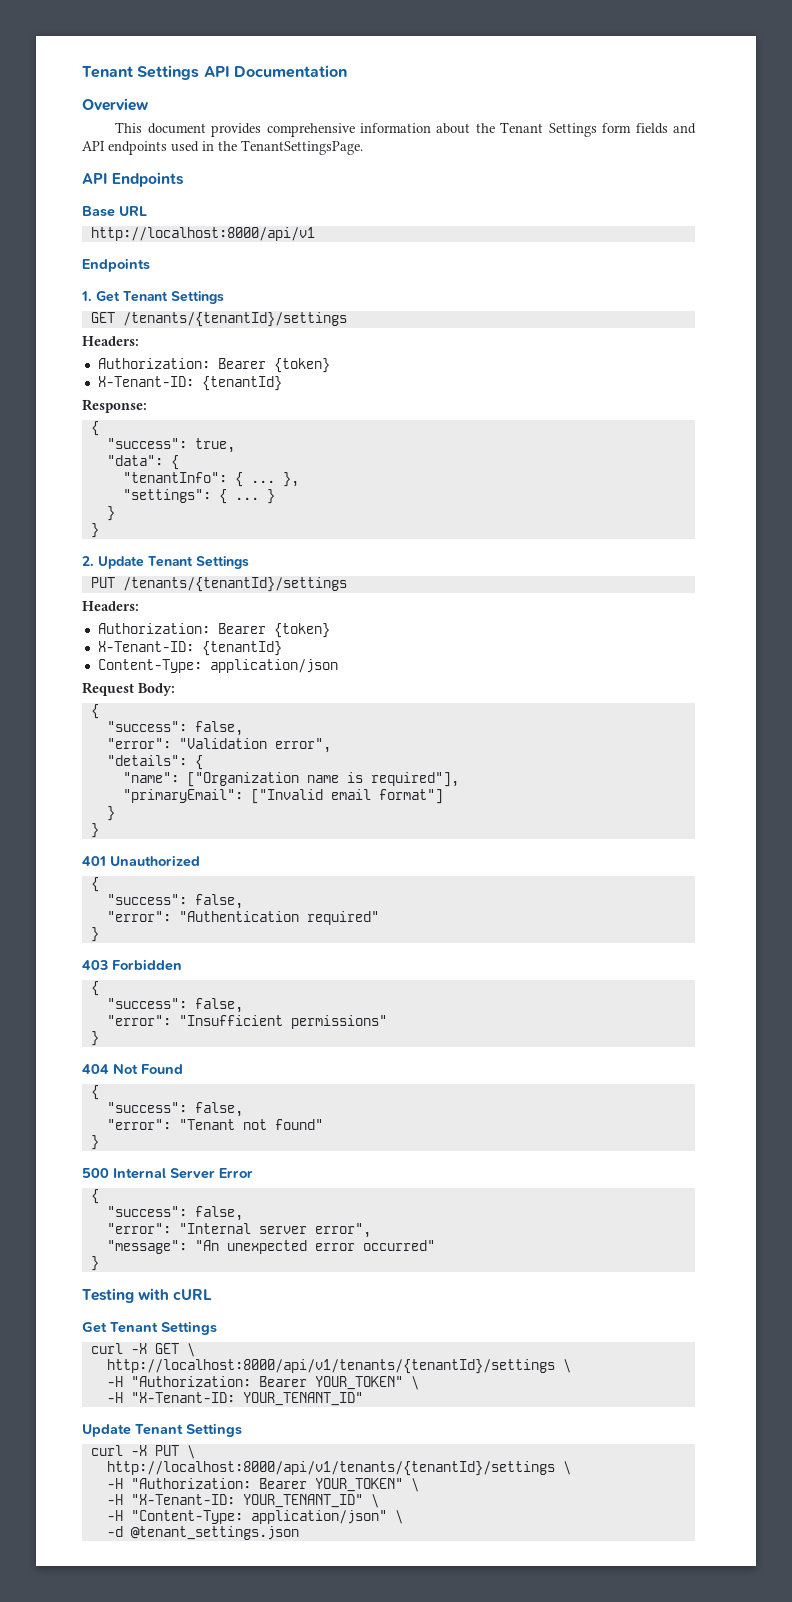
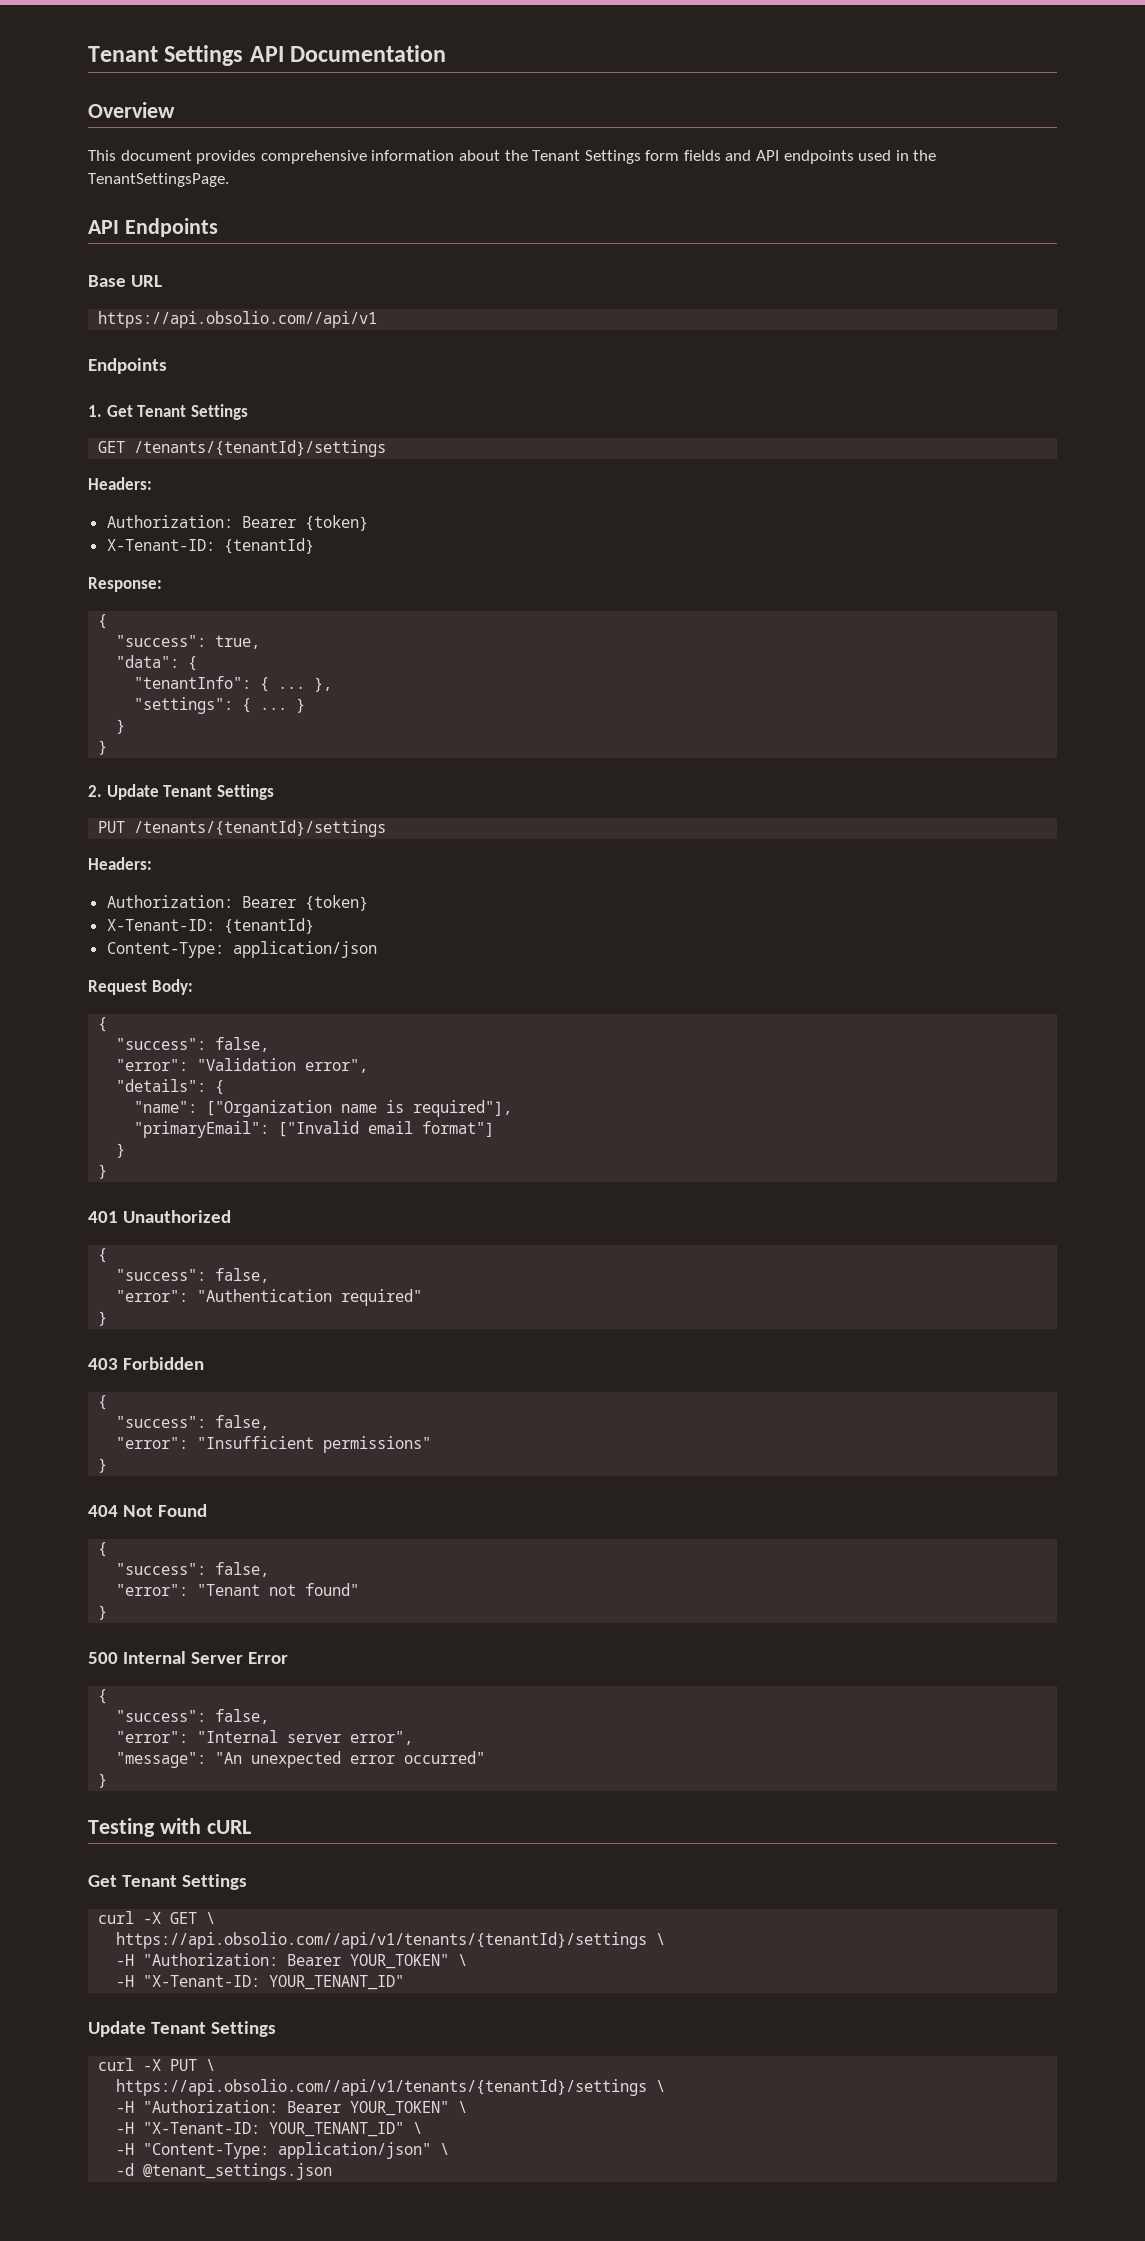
[90,227,315,241] http://localhost:8000/api/v1 -> [98,311,378,328] https://api.obsolio.com//api/v1
[106,1359,555,1374] http://localhost:8000/api/v1/tenants/{tenantId}/settings -> [116,1932,648,1949] https://api.obsolio.com//api/v1/tenants/{tenantId}/settings
[106,1461,555,1476] http://localhost:8000/api/v1/tenants/{tenantId}/settings -> [116,2079,648,2096] https://api.obsolio.com//api/v1/tenants/{tenantId}/settings

